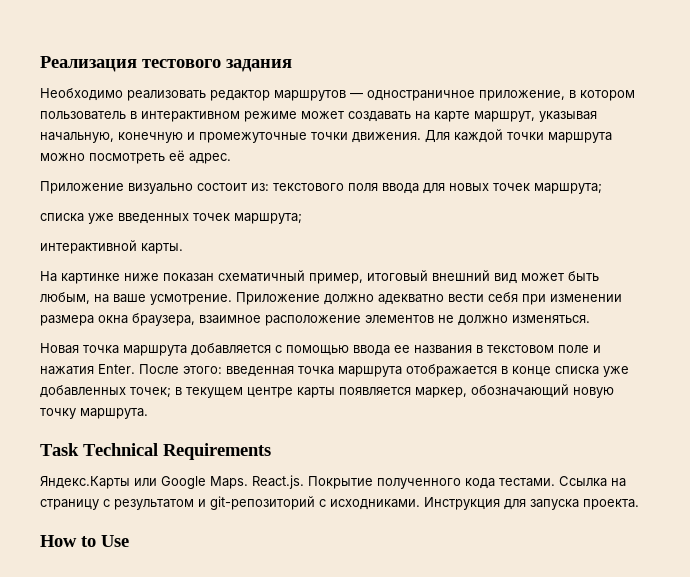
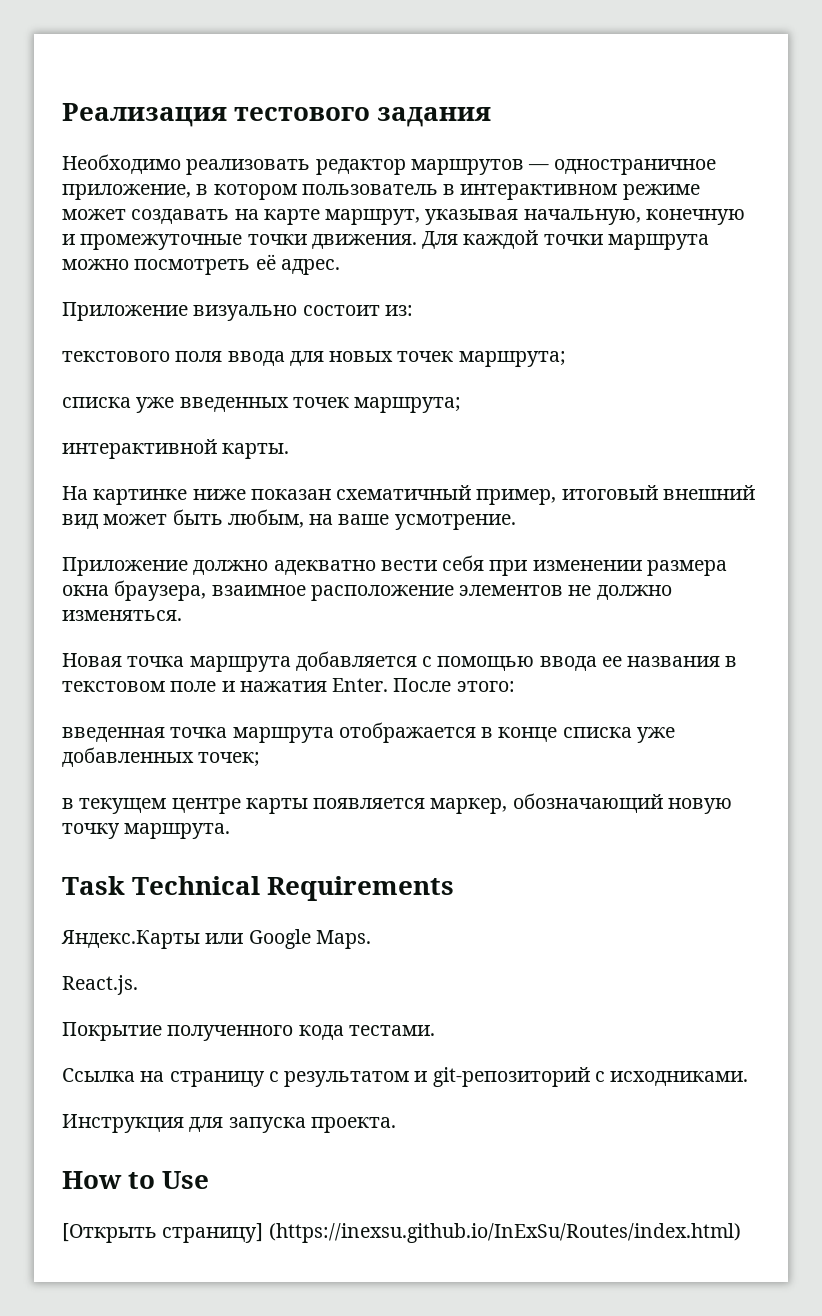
(269, 187) none -> (413, 310) //
(232, 299) none -> (516, 522) //
(222, 370) none -> (515, 686) //
(171, 392) none -> (261, 759) //
(248, 482) none -> (371, 939) //
(304, 482) none -> (138, 985) //
(555, 482) none -> (435, 1030) //
(420, 504) none -> (749, 1078) //
(129, 541) none -> [62,1223,741,1243] // [Открыть страницу] (https://inexsu.github.io/InExSu/Routes/index.html)

